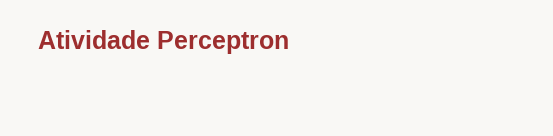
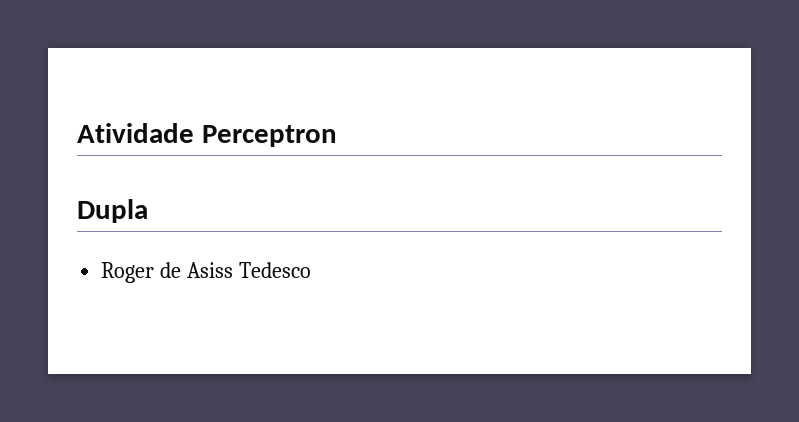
(289, 42) none -> [77,199,148,223] [101,262,312,283] // Dupla // Roger de Asiss Tedesco

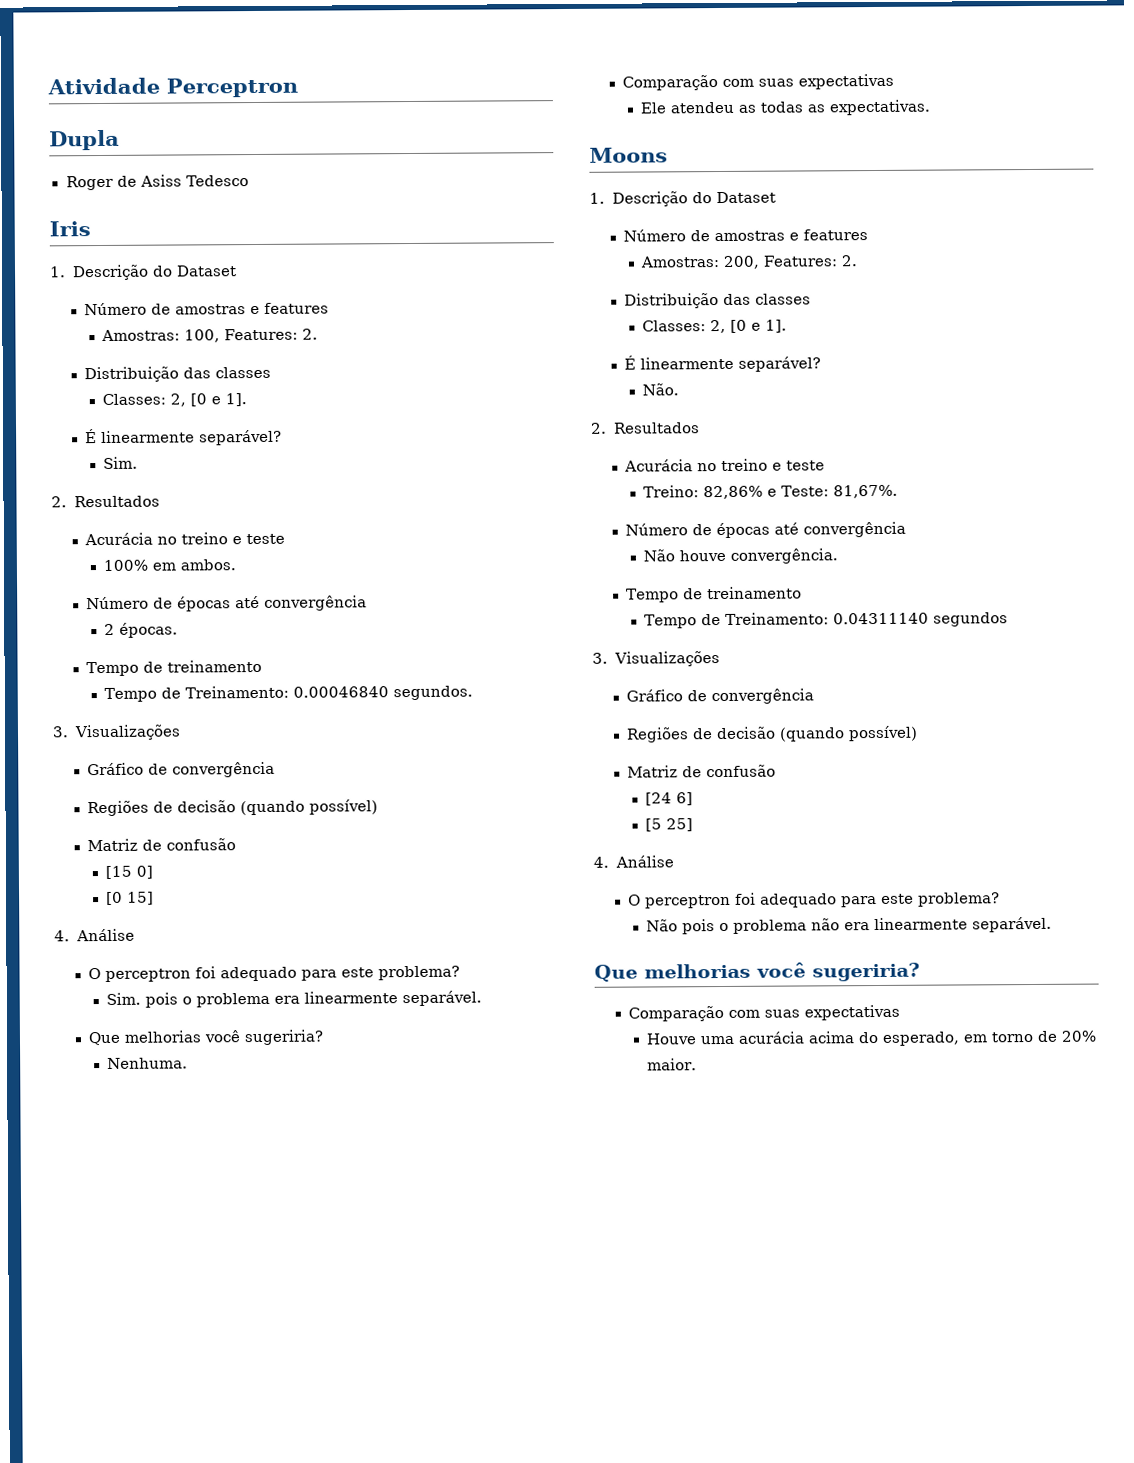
(312, 270) none -> [49,221,91,237] [49,264,237,281] [84,302,330,316] [101,328,319,343] [84,366,272,383] [102,393,248,407] [85,429,283,446] [103,456,139,469] [51,495,160,508] [84,532,286,546] [103,559,237,571] [86,595,368,612] [104,622,179,638] [86,659,263,677] [104,685,474,702] [52,724,181,741] [87,761,276,778] [87,799,379,817] [87,838,237,852] [105,865,154,879] [106,891,155,905] [54,928,135,942] [88,965,461,982] [106,990,483,1008] [88,1029,325,1046] [107,1057,189,1069] [622,73,895,91] [640,99,932,116] [589,147,668,163] [589,191,776,207] [623,229,869,242] [640,255,859,269] [624,293,812,309] [642,319,788,334] [624,355,822,372] [642,383,680,396] [591,422,700,434] [624,458,826,472] [643,484,899,500] [625,521,907,539] [643,548,839,564] [626,586,803,603] [644,612,1009,629] [592,651,720,667] [626,688,815,705] [626,725,919,743] [627,764,777,778] [645,792,694,806] [645,818,694,832] [593,855,674,868] [628,892,1001,909] [646,916,1053,935] [594,962,920,982] [628,1004,901,1022] [646,1030,1098,1046] [647,1058,698,1071] // Iris // 1. Descrição do Dataset // Número de amostras e features // Amostras: 100, Features: 2. // Distribuição das classes // Classes: 2, [0 e 1]. // É linearmente separável? // Sim. // 2. Resultados // Acurácia no treino e teste // 100% em ambos. // Número de épocas até convergência // 2 épocas. // Tempo de treinamento // Tempo de Treinamento: 0.00046840 segundos. // 3. Visualizações // Gráfico de convergência // Regiões de decisão (quando possível) // Matriz de confusão // [15 0] // [0 15] // 4. Análise // O perceptron foi adequado para este problema? // Sim. pois o problema era linearmente separável. // Que melhorias você sugeriria? // Nenhuma. // Comparação com suas expectativas // Ele atendeu as todas as expectativas. // Moons // 1. Descrição do Dataset // Número de amostras e features // Amostras: 200, Features: 2. // Distribuição das classes // Classes: 2, [0 e 1]. // É linearmente separável? // Não. // 2. Resultados // Acurácia no treino e teste // Treino: 82,86% e Teste: 81,67%. // Número de épocas até convergência // Não houve convergência. // Tempo de treinamento // Tempo de Treinamento: 0.04311140 segundos // 3. Visualizações // Gráfico de convergência // Regiões de decisão (quando possível) // Matriz de confusão // [24 6] // [5 25] // 4. Análise // O perceptron foi adequado para este problema? // Não pois o problema não era linearmente separável. // Que melhorias você sugeriria? // Comparação com suas expectativas // Houve uma acurácia acima do esperado, em torno de 20% maior.

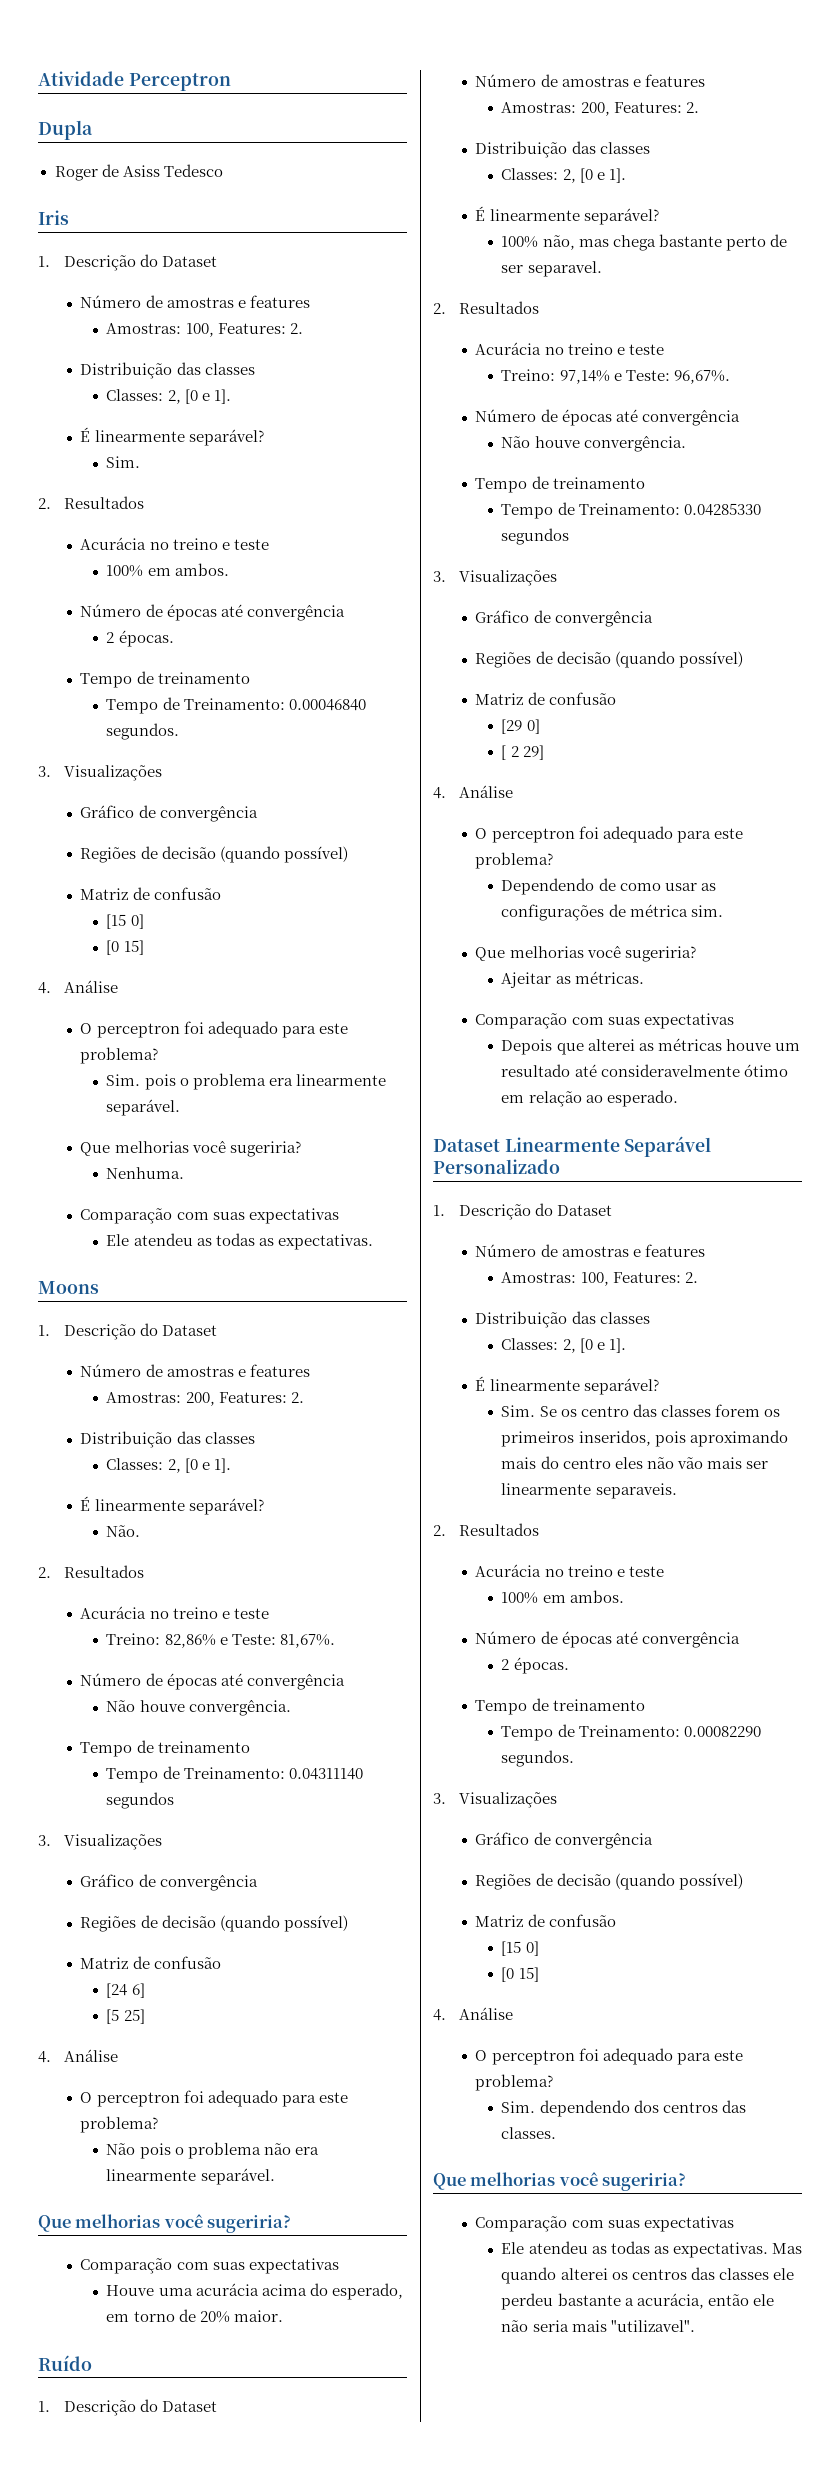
(698, 1064) none -> [38,2355,92,2371] [38,2399,218,2416] [475,74,705,87] [501,102,699,116] [475,141,650,158] [501,168,626,183] [475,206,659,225] [501,234,787,251] [501,261,602,277] [433,301,539,314] [475,342,664,355] [501,369,730,384] [475,409,740,426] [501,436,686,452] [475,476,645,493] [501,502,761,519] [501,528,570,545] [433,570,557,586] [475,610,653,627] [475,651,743,668] [475,692,616,705] [501,719,540,734] [501,745,544,760] [433,785,513,799] [475,826,743,843] [475,852,554,869] [501,878,716,895] [501,904,723,921] [475,946,696,962] [501,971,644,988] [475,1013,734,1029] [501,1038,800,1055] [501,1064,788,1077] [501,1090,678,1107] [433,1136,712,1157] [433,1159,560,1174] [433,1203,613,1220] [475,1244,705,1257] [501,1272,698,1286] [475,1311,650,1328] [501,1338,626,1353] [475,1376,659,1395] [501,1404,780,1417] [501,1430,788,1447] [501,1456,768,1469] [501,1483,677,1499] [433,1523,539,1536] [475,1564,664,1577] [501,1590,624,1604] [475,1631,740,1648] [501,1657,569,1674] [475,1698,645,1715] [501,1724,761,1741] [501,1750,575,1767] [433,1792,557,1808] [475,1832,653,1849] [475,1873,743,1890] [475,1914,616,1927] [501,1941,539,1956] [501,1967,539,1982] [433,2007,513,2021] [475,2048,743,2065] [475,2074,554,2091] [501,2100,746,2117] [501,2127,557,2139] [433,2172,687,2191] [475,2216,734,2232] [501,2241,802,2258] [501,2267,794,2284] [501,2293,774,2310] [501,2320,695,2332] // Ruído // 1. Descrição do Dataset // Número de amostras e features // Amostras: 200, Features: 2. // Distribuição das classes // Classes: 2, [0 e 1]. // É linearmente separável? // 100% não, mas chega bastante perto de ser separavel. // 2. Resultados // Acurácia no treino e teste // Treino: 97,14% e Teste: 96,67%. // Número de épocas até convergência // Não houve convergência. // Tempo de treinamento // Tempo de Treinamento: 0.04285330 segundos // 3. Visualizações // Gráfico de convergência // Regiões de decisão (quando possível) // Matriz de confusão // [29 0] // [ 2 29] // 4. Análise // O perceptron foi adequado para este problema? // Dependendo de como usar as configurações de métrica sim. // Que melhorias você sugeriria? // Ajeitar as métricas. // Comparação com suas expectativas // Depois que alterei as métricas houve um resultado até consideravelmente ótimo em relação ao esperado. // Dataset Linearmente Separável Personalizado // 1. Descrição do Dataset // Número de amostras e features // Amostras: 100, Features: 2. // Distribuição das classes // Classes: 2, [0 e 1]. // É linearmente separável? // Sim. Se os centro das classes forem os primeiros inseridos, pois aproximando mais do centro eles não vão mais ser linearmente separaveis. // 2. Resultados // Acurácia no treino e teste // 100% em ambos. // Número de épocas até convergência // 2 épocas. // Tempo de treinamento // Tempo de Treinamento: 0.00082290 segundos. // 3. Visualizações // Gráfico de convergência // Regiões de decisão (quando possível) // Matriz de confusão // [15 0] // [0 15] // 4. Análise // O perceptron foi adequado para este problema? // Sim. dependendo dos centros das classes. // Que melhorias você sugeriria? // Comparação com suas expectativas // Ele atendeu as todas as expectativas. Mas quando alterei os centros das classes ele perdeu bastante a acurácia, então ele não seria mais "utilizavel".

